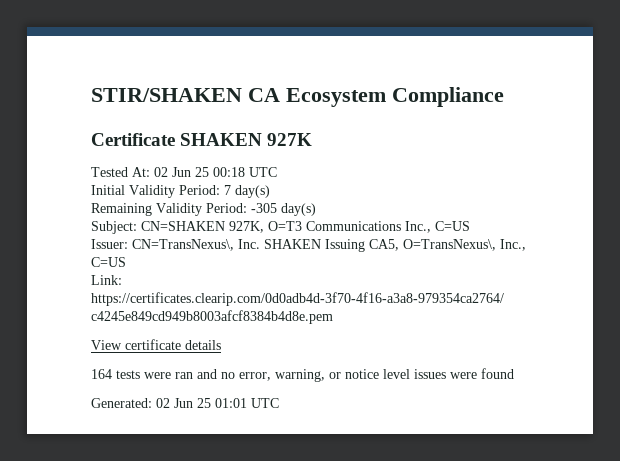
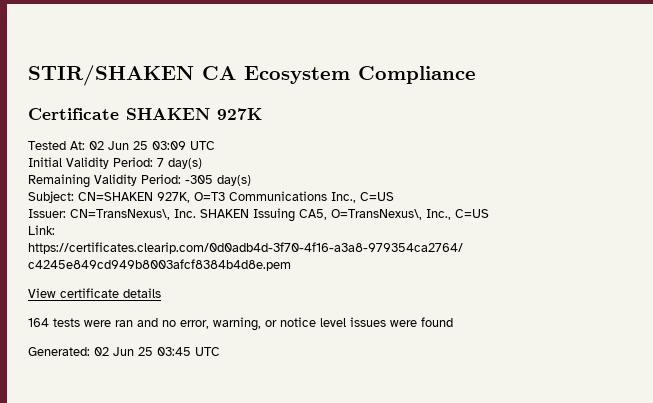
[213,167,245,177] 00:18 -> [152,141,186,150] 03:09
[215,398,247,408] 01:01 -> [157,347,191,356] 03:45

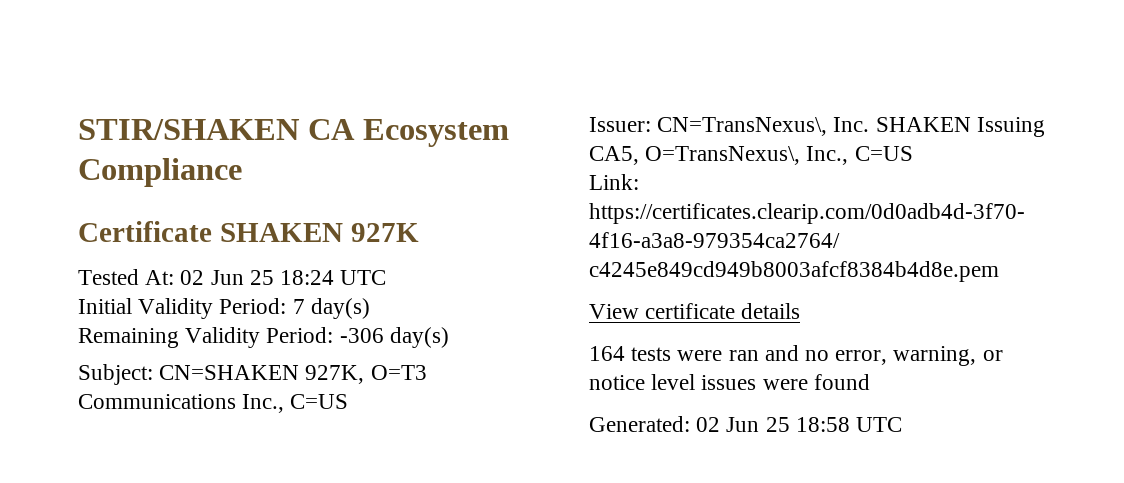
[152,141,186,150] 03:09 -> [280,270,335,285] 18:24
[185,175,213,184] -305 -> [339,328,384,343] -306
[157,347,191,356] 03:45 -> [795,417,850,432] 18:58

